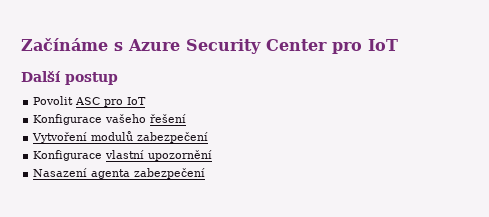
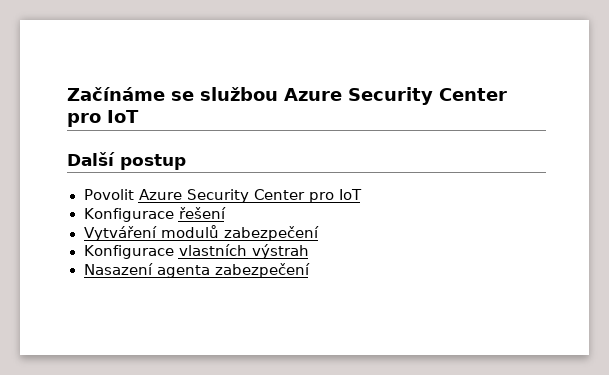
[114,42,123,51] s -> [171,87,278,101] se službou
[75,97,101,105] ASC -> [138,189,305,203] Azure Security Center
[105,114,147,123] vašeho -> (174, 215) none
[32,132,88,143] Vytvoření -> [83,226,157,241] Vytváření
[105,150,213,161] vlastní upozornění -> [178,244,309,259] vlastních výstrah

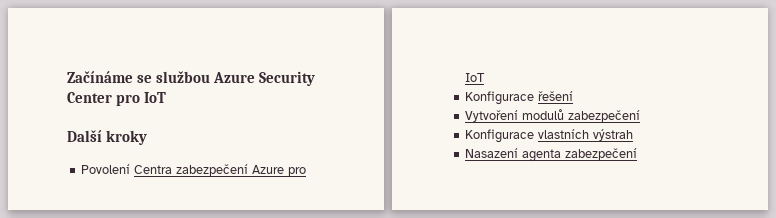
[120,154,186,170] [83,189,305,203] postup // Povolit Azure Security Center -> [105,130,147,145] [81,164,285,176] kroky // Povolení Centra zabezpečení Azure
[83,226,157,241] Vytváření -> [465,110,519,122] Vytvoření

